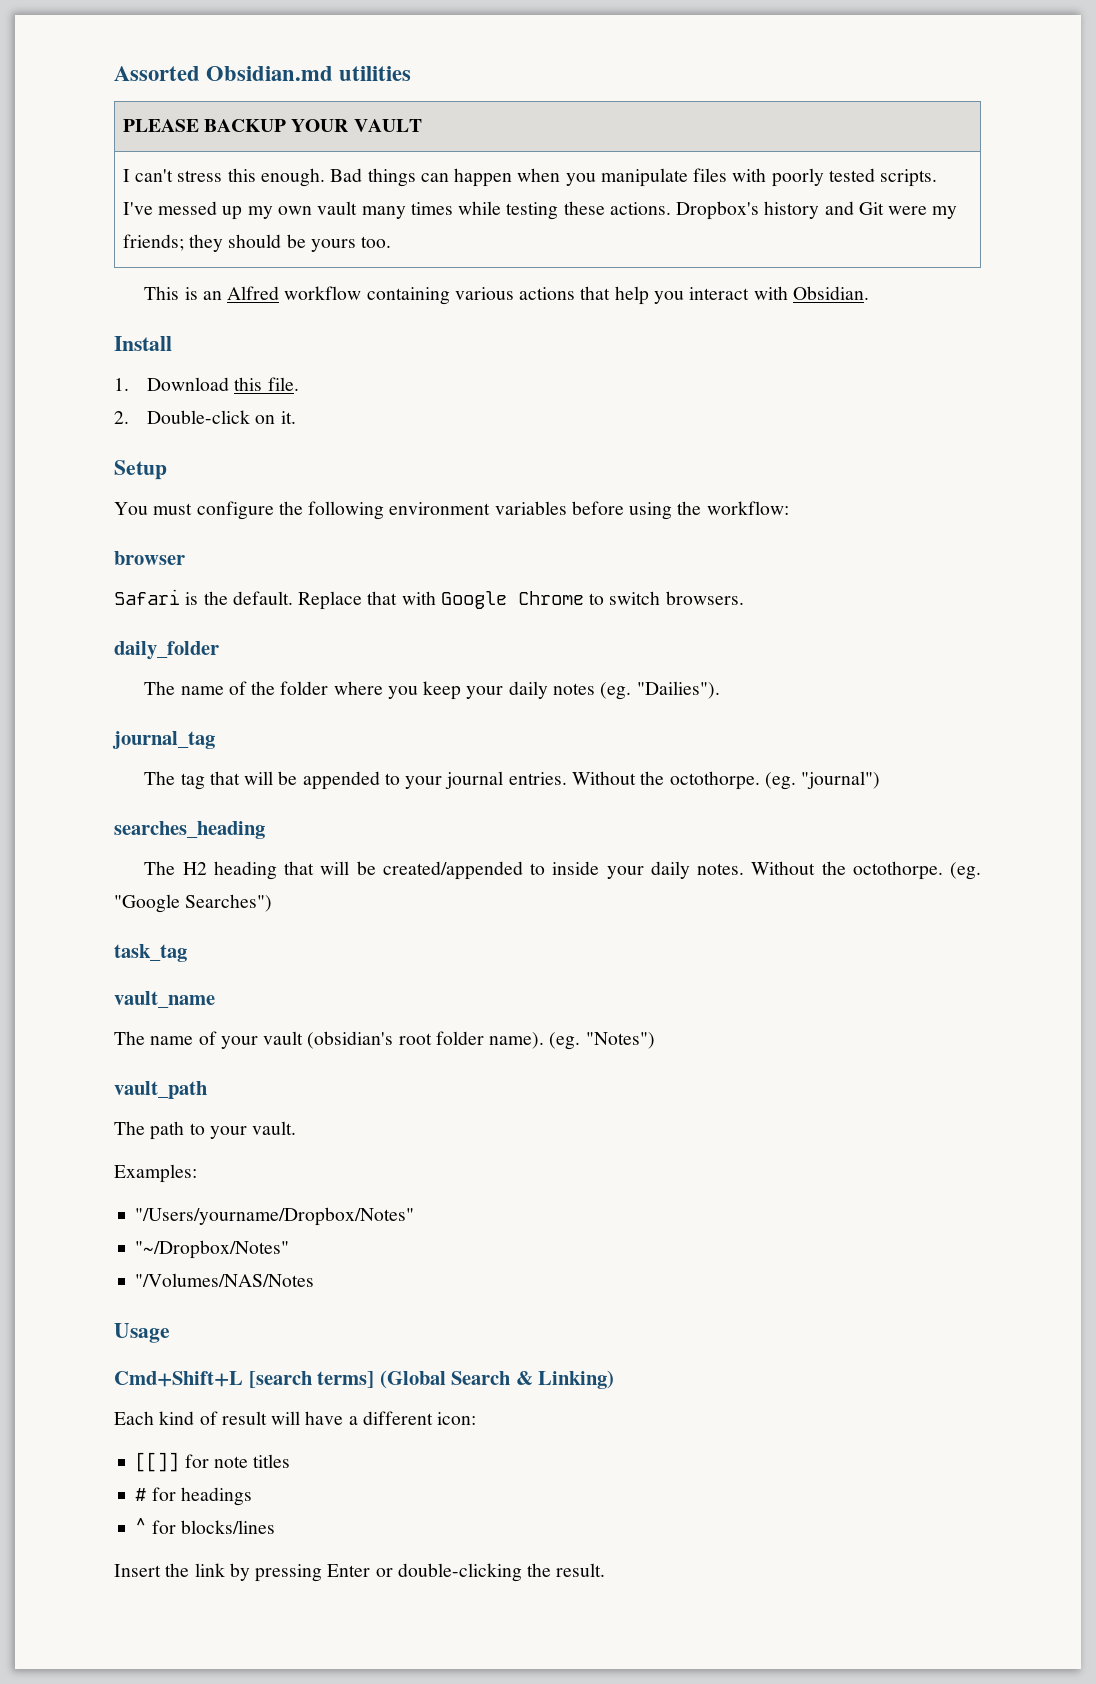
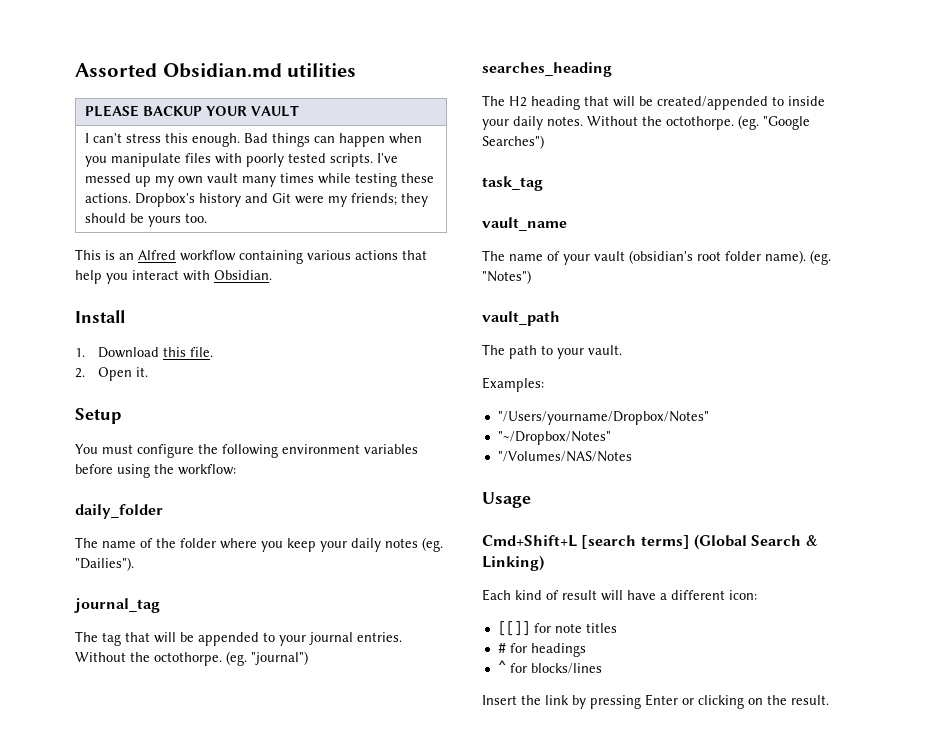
[147,410,276,424] Double-click on -> [98,367,133,381] Open
[114,551,185,565] [114,589,744,610] // browser // Safari is the default. Replace that with Google Chrome to switch browsers. -> (236, 469) none
[397,1563,522,1582] double-clicking -> [698,695,763,709] clicking on

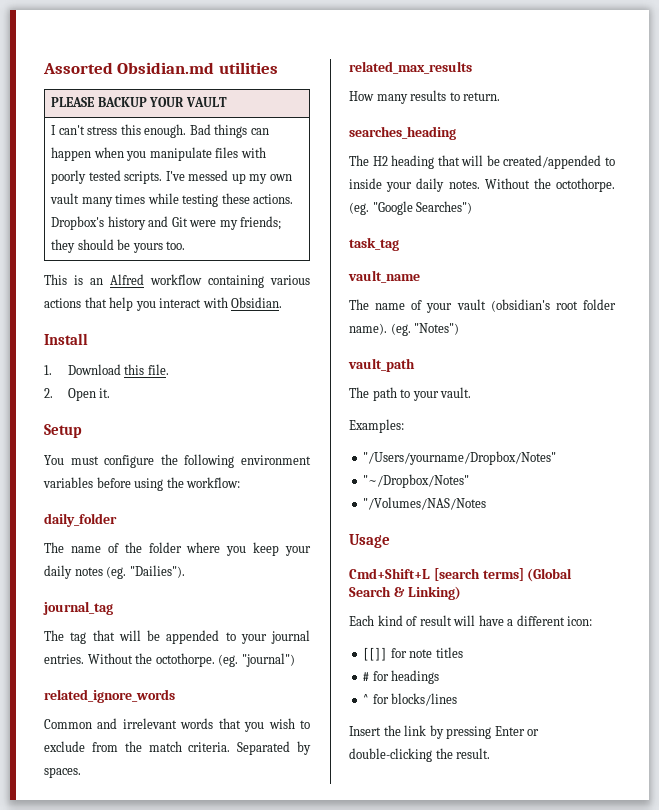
(308, 658) none -> [44,689,175,703] [44,718,310,732] [44,741,311,755] [44,767,81,778] [349,61,472,74] [349,90,501,104] // related_ignore_words // Common and irrelevant words that you wish to exclude from the match criteria. Separated by spaces. // related_max_results // How many results to return.
[698,695,763,709] clicking on -> [349,748,432,762] double-clicking

